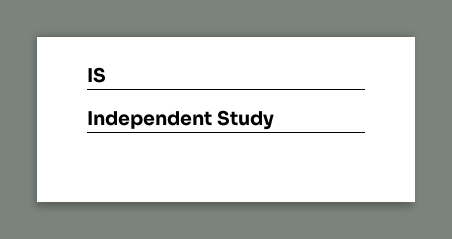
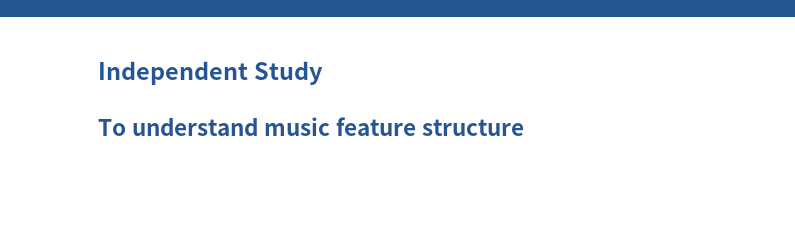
[87,67,106,83] IS // -> (98, 73) none
(275, 120) none -> [98,117,525,136] // To understand music feature structure

